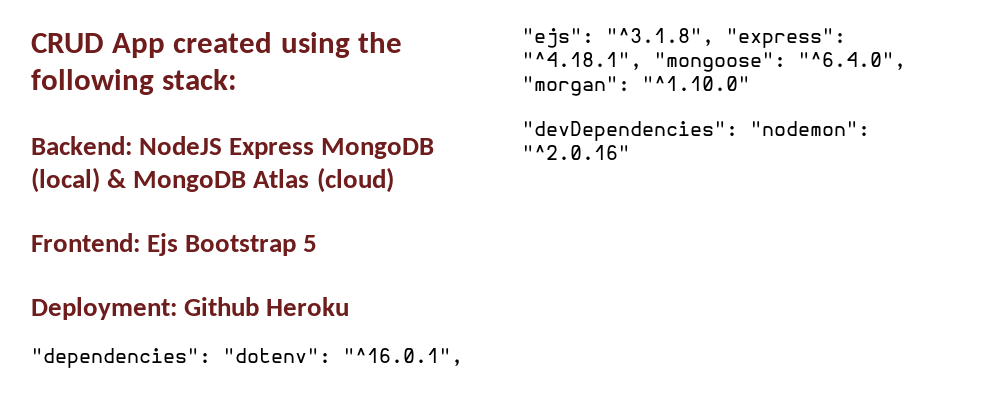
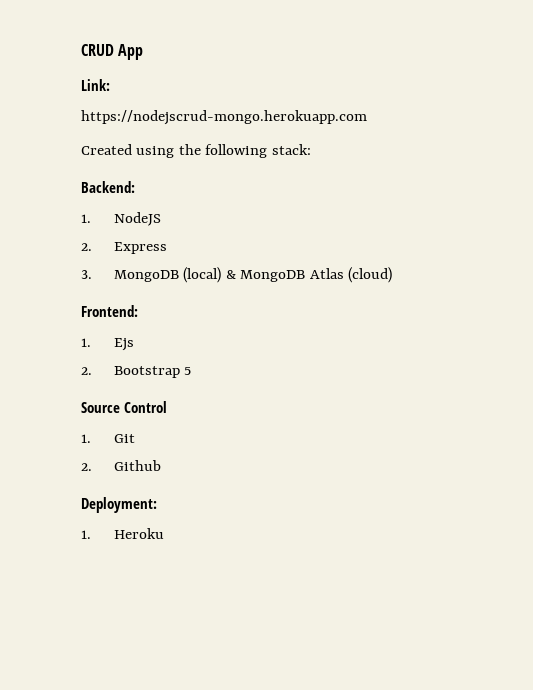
[173,32,273,53] created -> [81,79,110,91] [81,110,367,125] [81,144,132,155] // Link: // https://nodejscrud-mongo.herokuapp.com // Created
(132, 145) none -> [81,214,91,223] // 1.
(223, 145) none -> [81,243,92,251] // 2.
(315, 148) none -> [81,270,92,279] // 3.
(140, 242) none -> [81,338,91,347] // 1.
(179, 244) none -> [81,367,92,375] // 2.
(318, 243) none -> [81,401,167,413] [81,434,135,443] [81,460,161,471] // Source Control // 1. Git // 2. Github
[184,297,260,316] Github -> [81,530,91,539] // 1.
[31,348,463,368] [522,28,846,48] [522,52,906,72] [522,76,750,96] [522,121,870,141] [522,145,630,160] // "dependencies": "dotenv": "^16.0.1", "ejs": "^3.1.8", "express": "^4.18.1", "mongoose": "^6.4.0", "morgan": "^1.10.0" // "devDependencies": "nodemon": "^2.0.16" -> (164, 533) none

